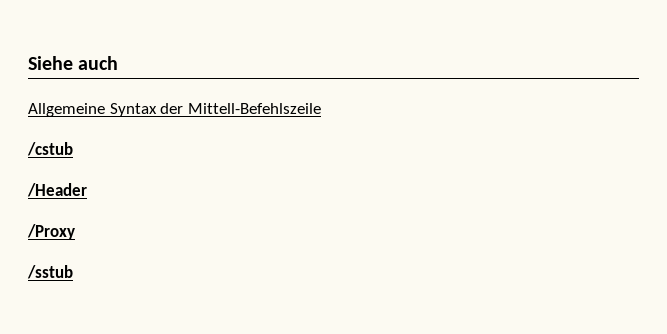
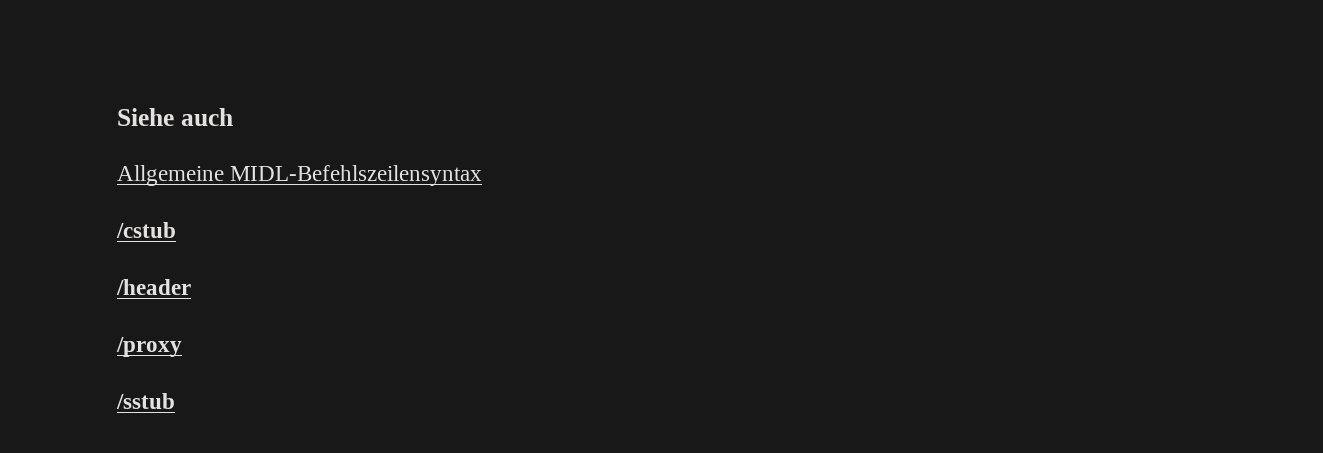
[109,103,321,117] Syntax der Mittell-Befehlszeile -> [230,165,483,186] MIDL-Befehlszeilensyntax
[27,183,87,197] [27,224,75,240] /Header // /Proxy -> [116,279,191,295] [116,337,182,357] /header // /proxy

